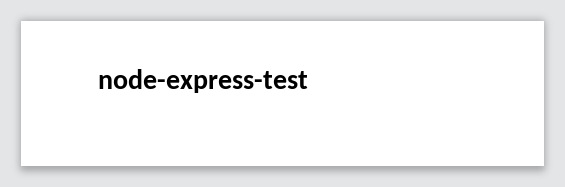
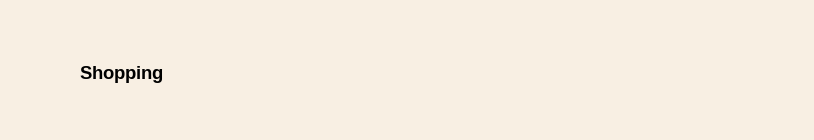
[98,69,308,93] node-express-test -> [80,66,163,83] Shopping

